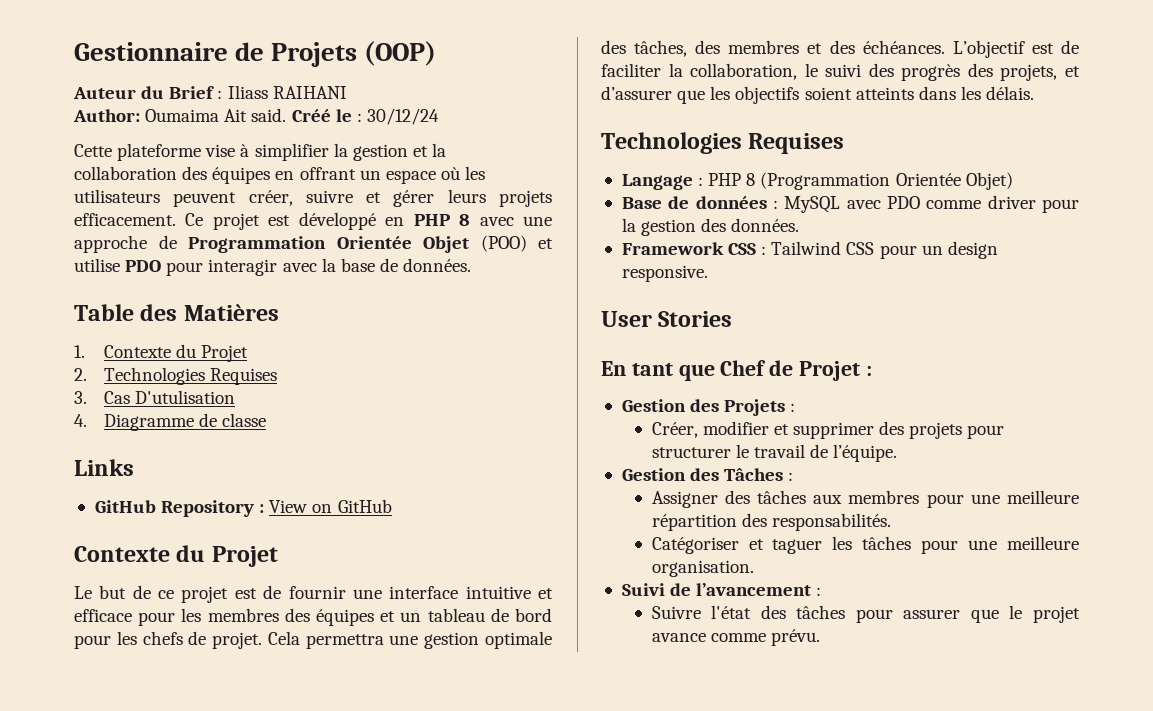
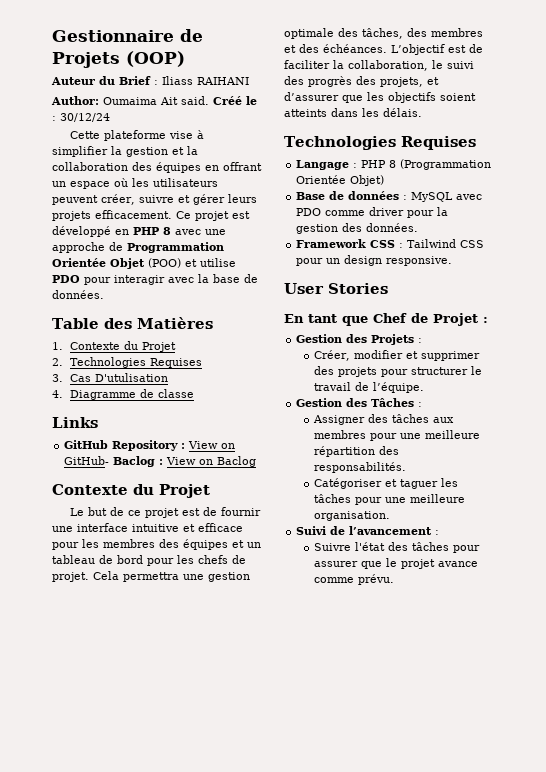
[337,499,392,513] GitHub -> [64,456,257,467] GitHub- Baclog : View on Baclog

